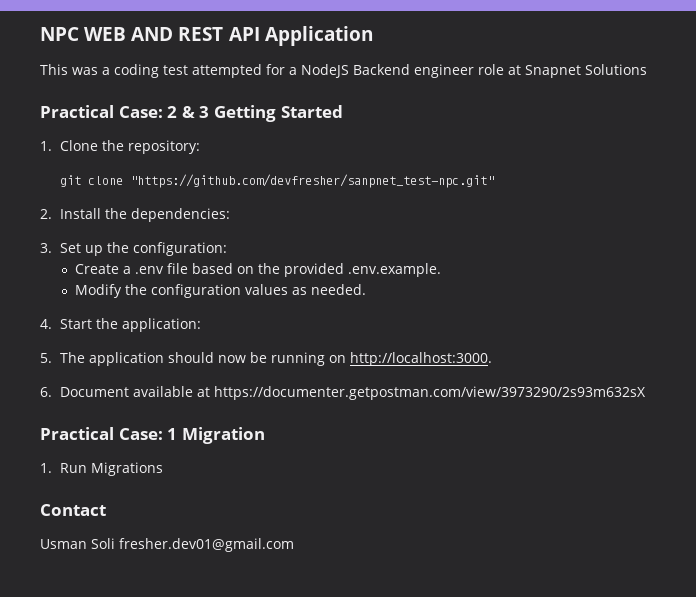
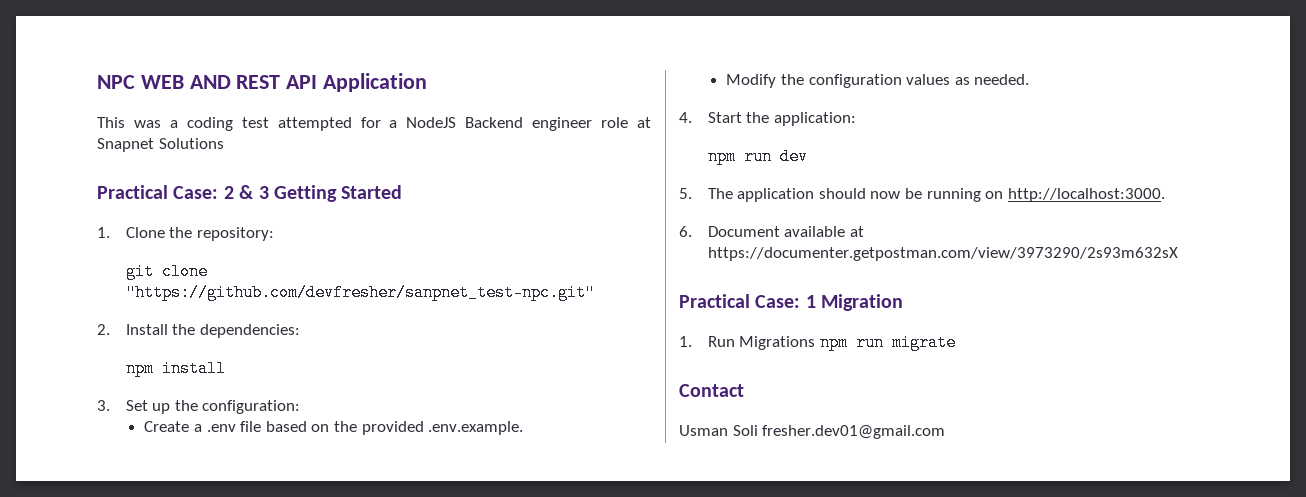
(230, 215) none -> [125,360,226,377] // npm install
(201, 325) none -> [707,148,808,165] // npm run dev
(163, 469) none -> [819,334,956,351] npm run migrate

